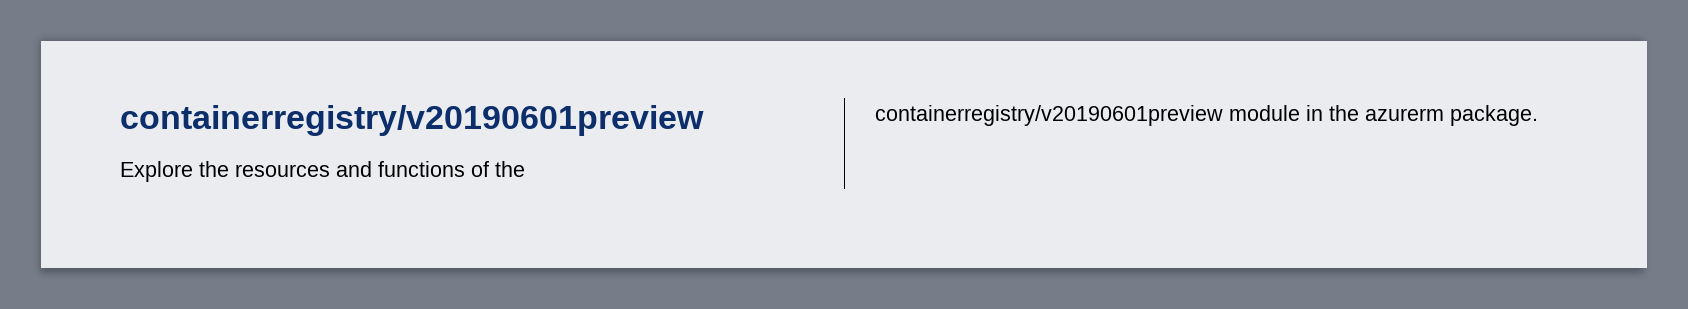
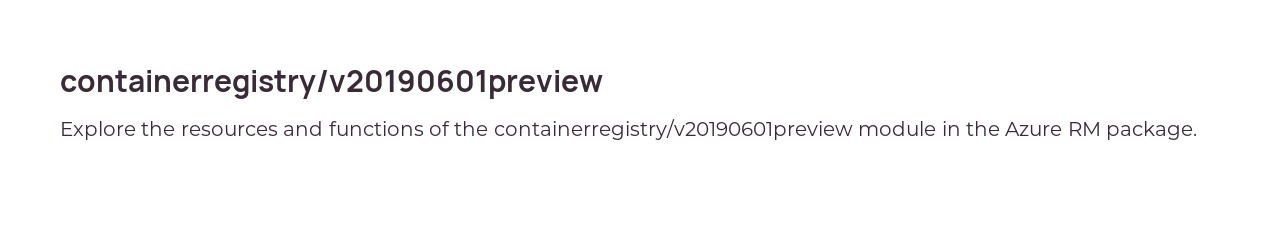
[1365,108,1444,121] azurerm -> [1005,122,1101,136] Azure RM

